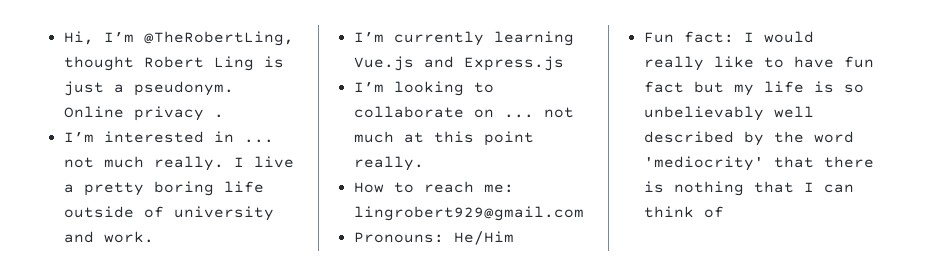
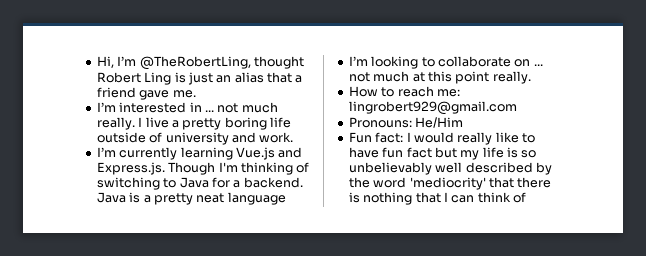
[113,81,234,96] [63,106,224,121] a pseudonym. Online privacy . -> [216,72,303,83] [96,87,196,100] an alias that a friend gave me.
[463,56,564,71] Express.js -> [96,162,310,175] [96,177,303,190] [96,192,286,205] Express.js. Though I'm thinking of switching to Java for a backend. Java is a pretty neat language

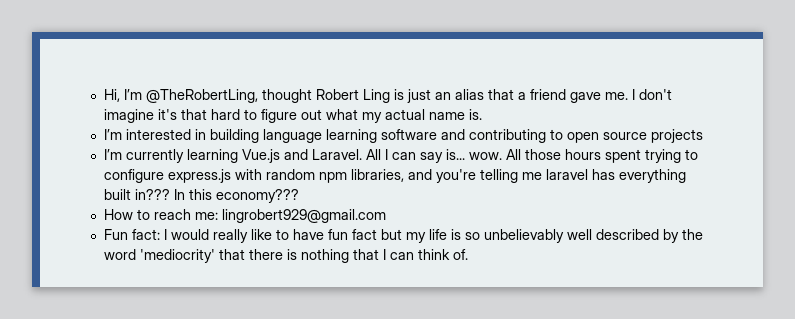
[96,102,278,113] [96,117,291,130] [96,132,294,145] // I’m interested in ... not much really. I live a pretty boring life outside of university and work. -> [631,89,672,100] [103,109,482,123] [103,129,703,143] I don't imagine it's that hard to figure out what my actual name is. // I’m interested in building language learning software and contributing to open source projects
[96,162,310,175] [96,177,303,190] [96,192,286,205] [348,56,543,69] [348,71,531,84] Express.js. Though I'm thinking of switching to Java for a backend. Java is a pretty neat language // I’m looking to collaborate on ... not much at this point really. -> [311,149,698,163] [103,169,686,183] [103,189,299,203] Laravel. All I can say is... wow. All those hours spent trying to configure express.js with random npm libraries, and you're telling me laravel has everything built in??? In this economy???
[348,117,464,128] // Pronouns: He/Him -> (386, 216) none
[513,192,526,203] of -> [452,249,468,260] of.

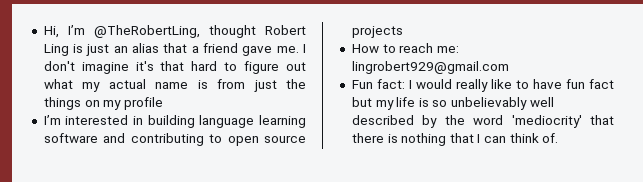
[468,109,482,120] is. -> [197,79,306,92] [43,97,163,110] is from just the things on my profile
[103,149,698,163] [103,169,686,183] [103,189,299,203] // I’m currently learning Vue.js and Laravel. All I can say is... wow. All those hours spent trying to configure express.js with random npm libraries, and you're telling me laravel has everything built in??? In this economy??? -> (403, 32) none

